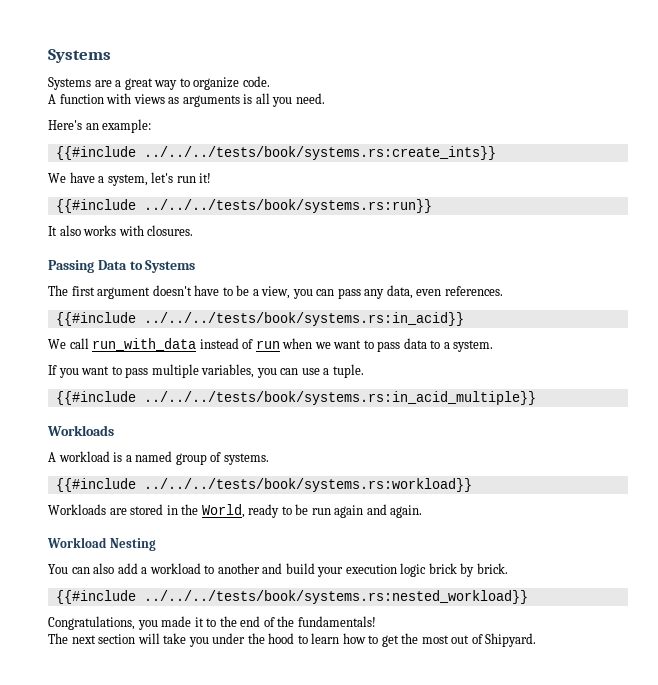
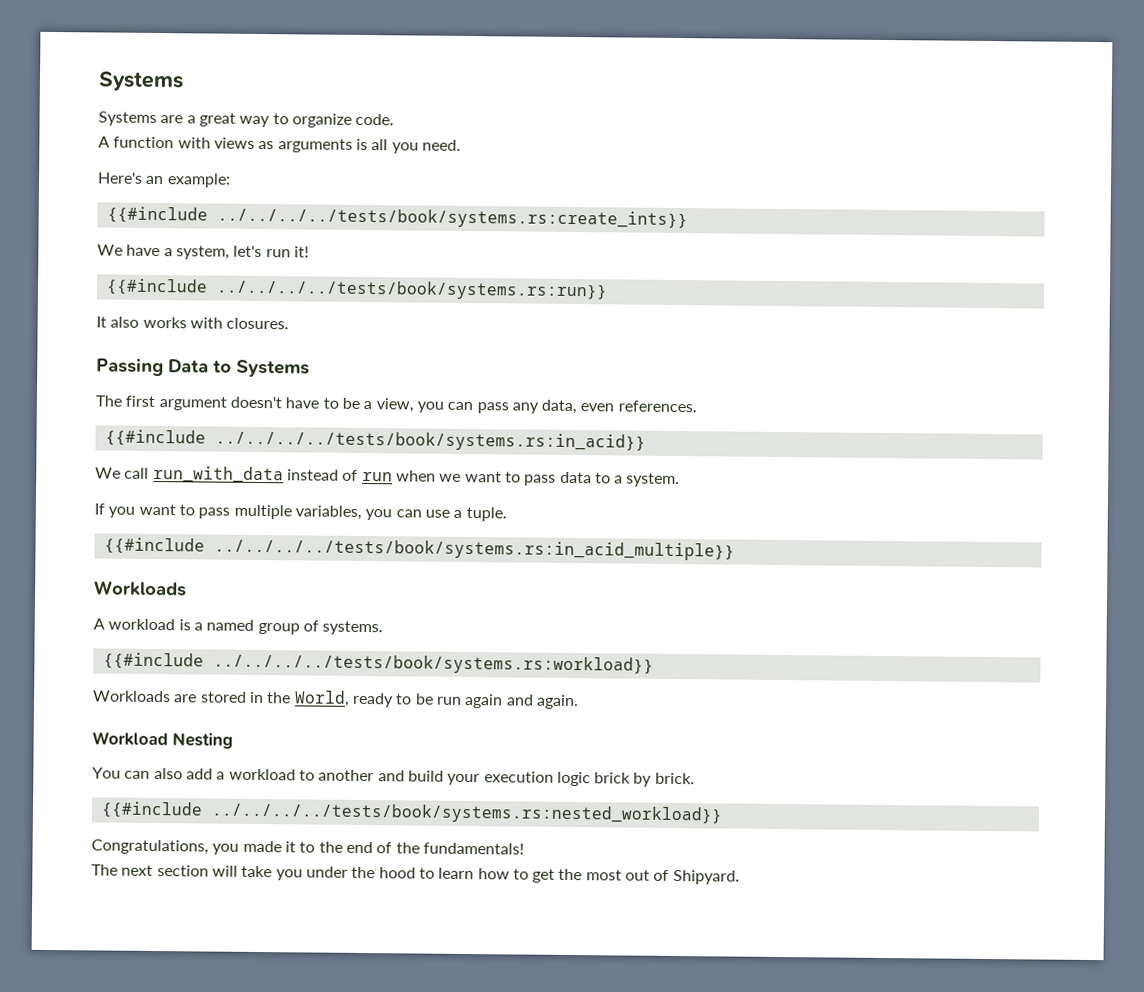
[143,146,496,160] ../../../tests/book/systems.rs:create_ints}} -> [216,207,688,230] ../../../../tests/book/systems.rs:create_ints}}
[143,199,432,213] ../../../tests/book/systems.rs:run}} -> [215,279,608,301] ../../../../tests/book/systems.rs:run}}
[143,312,464,326] ../../../tests/book/systems.rs:in_acid}} -> [214,430,646,452] ../../../../tests/book/systems.rs:in_acid}}
[143,391,536,405] ../../../tests/book/systems.rs:in_acid_multiple}} -> [213,538,735,561] ../../../../tests/book/systems.rs:in_acid_multiple}}
[143,478,472,492] ../../../tests/book/systems.rs:workload}} -> [212,653,654,675] ../../../../tests/book/systems.rs:workload}}
[143,590,528,604] ../../../tests/book/systems.rs:nested_workload}} -> [210,802,723,825] ../../../../tests/book/systems.rs:nested_workload}}

